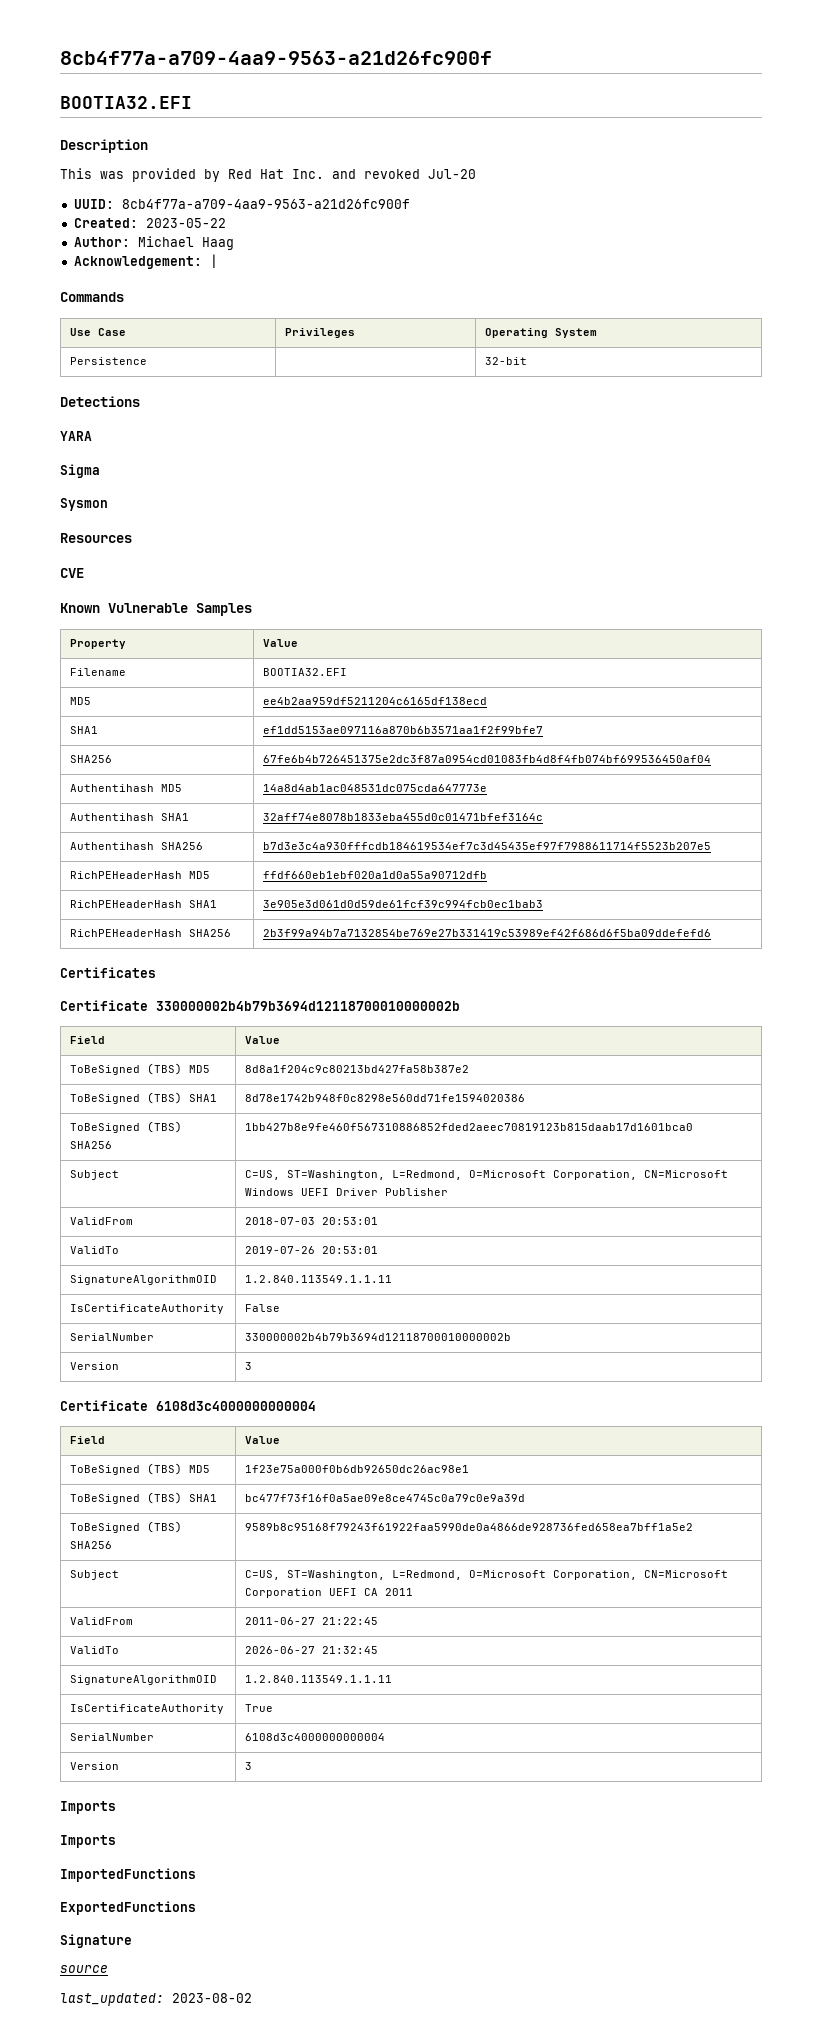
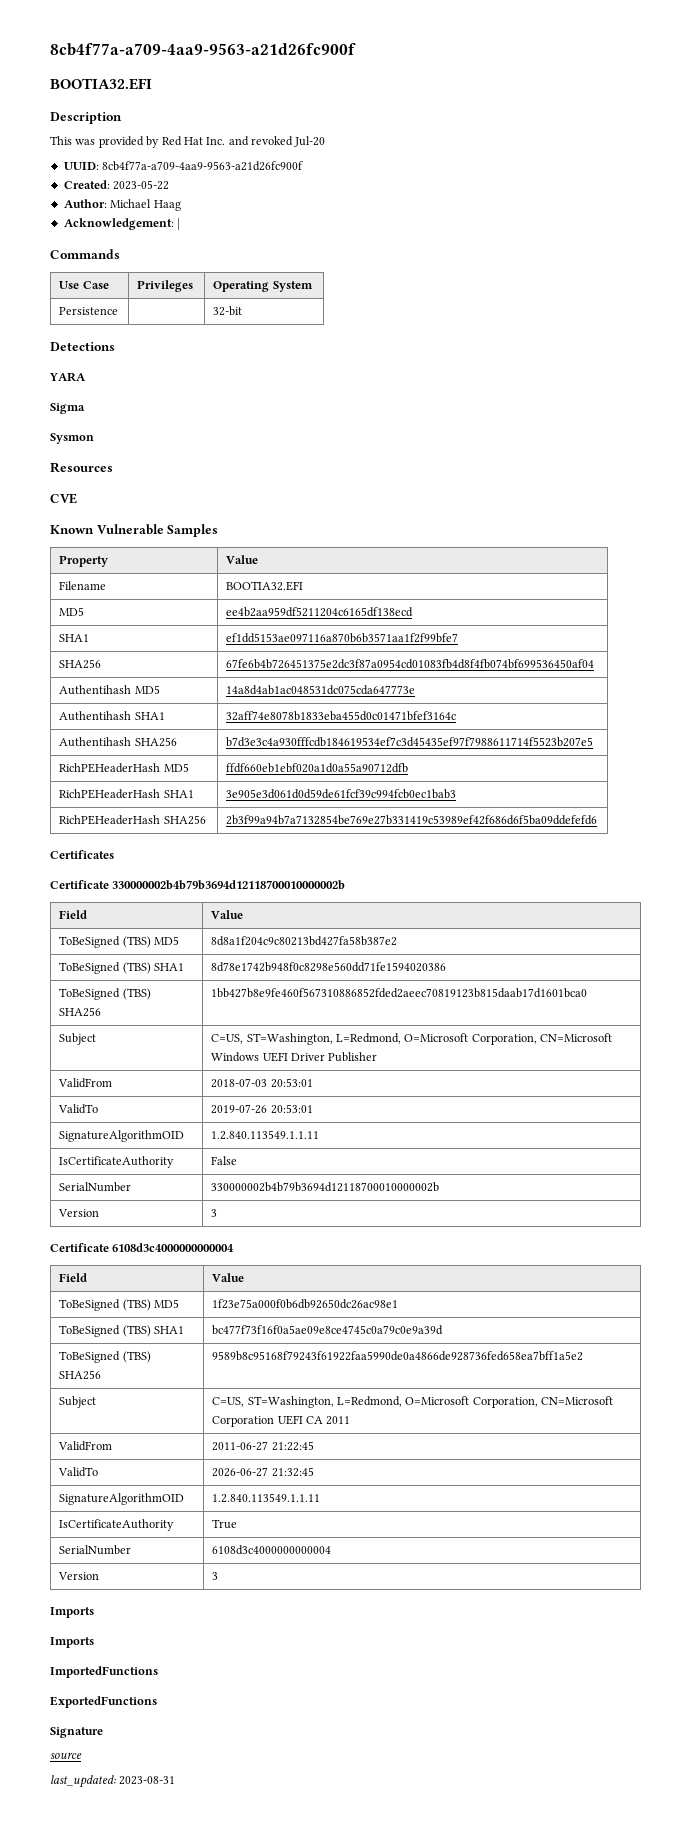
[172,1993,252,2003] 2023-08-02 -> [119,1776,176,1785] 2023-08-31

